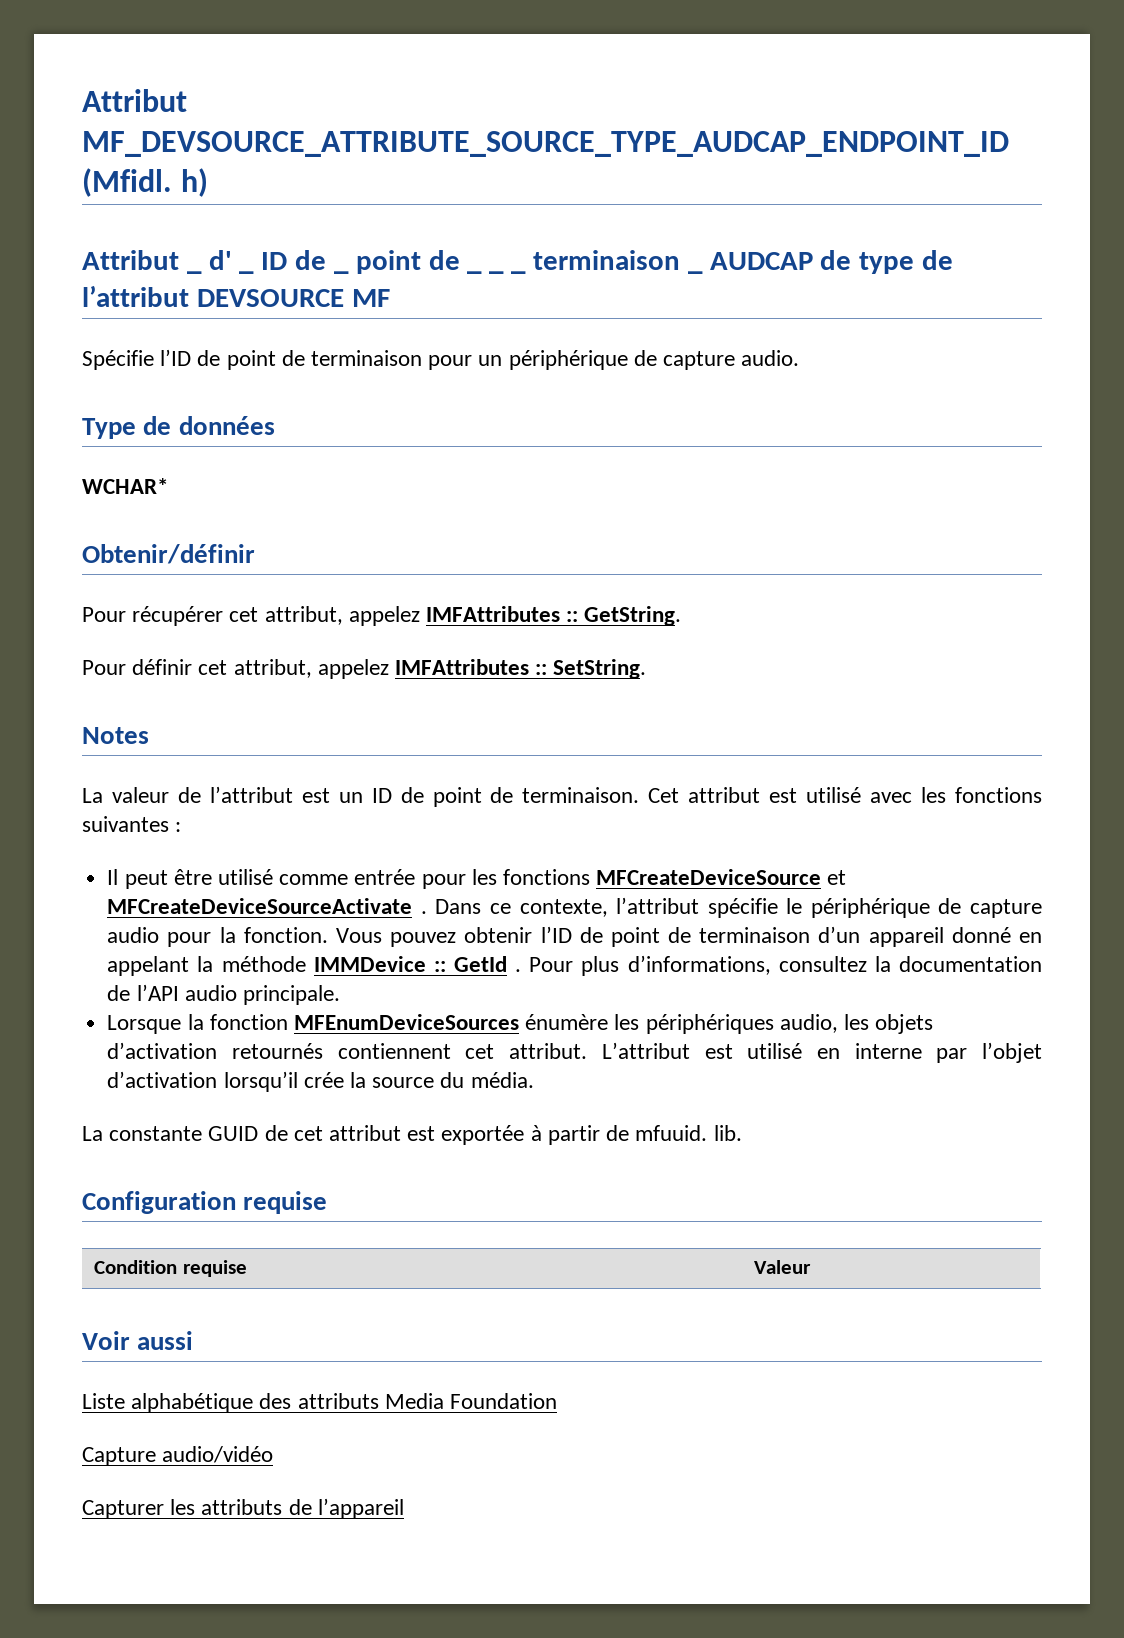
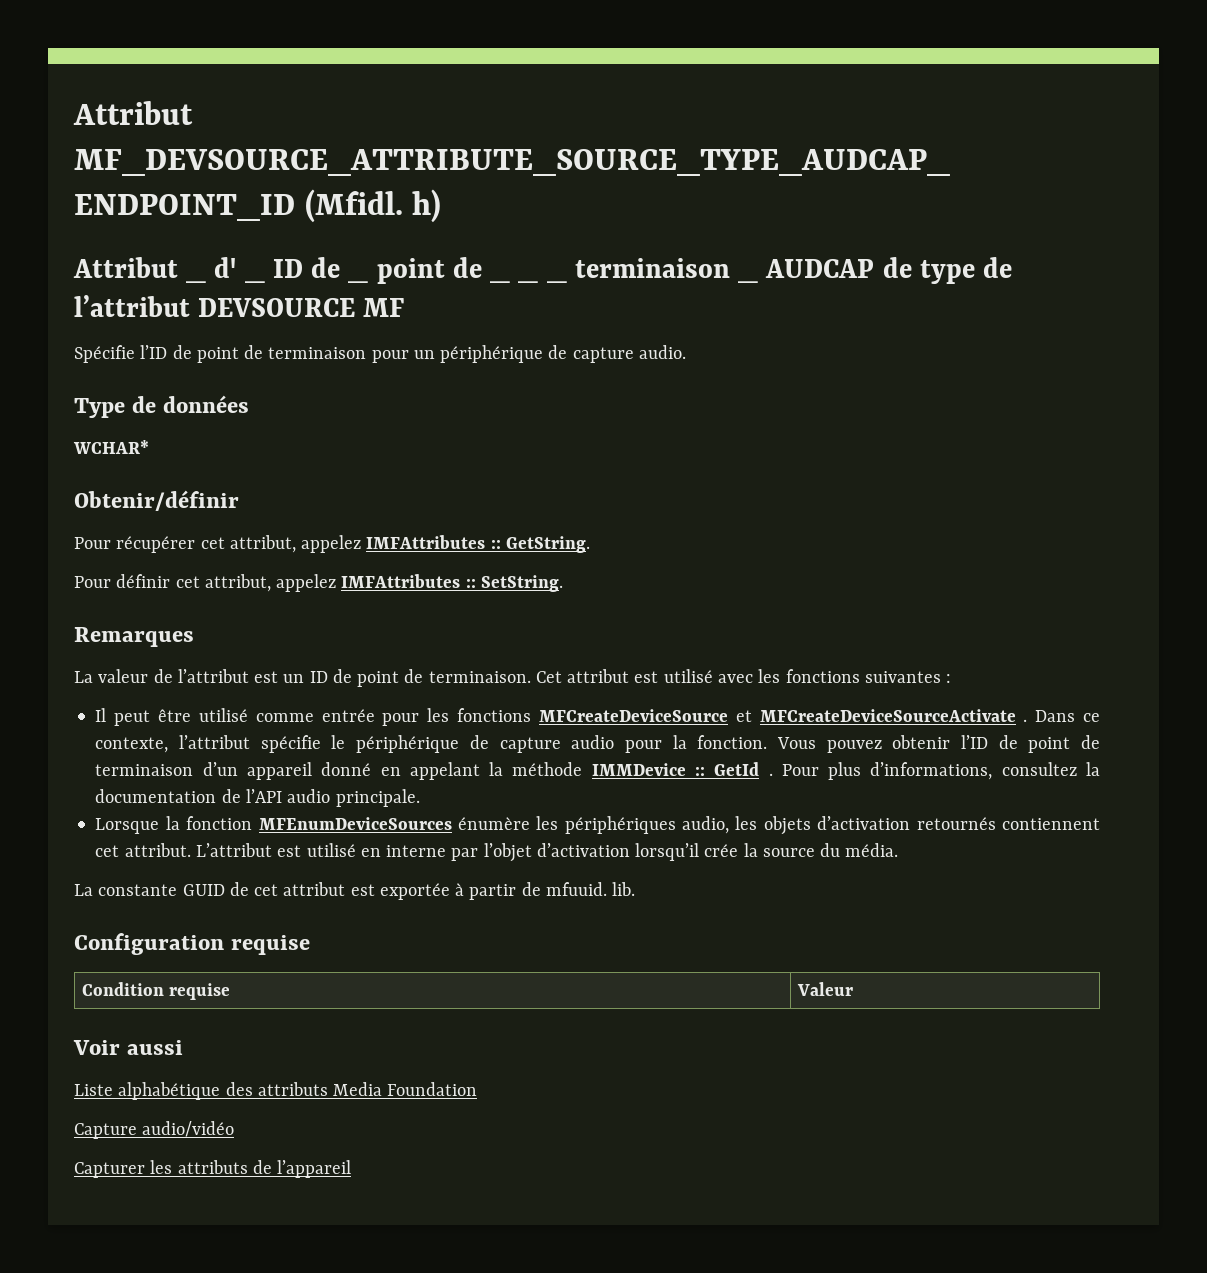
[82,727,149,744] Notes -> [74,627,194,647] Remarques

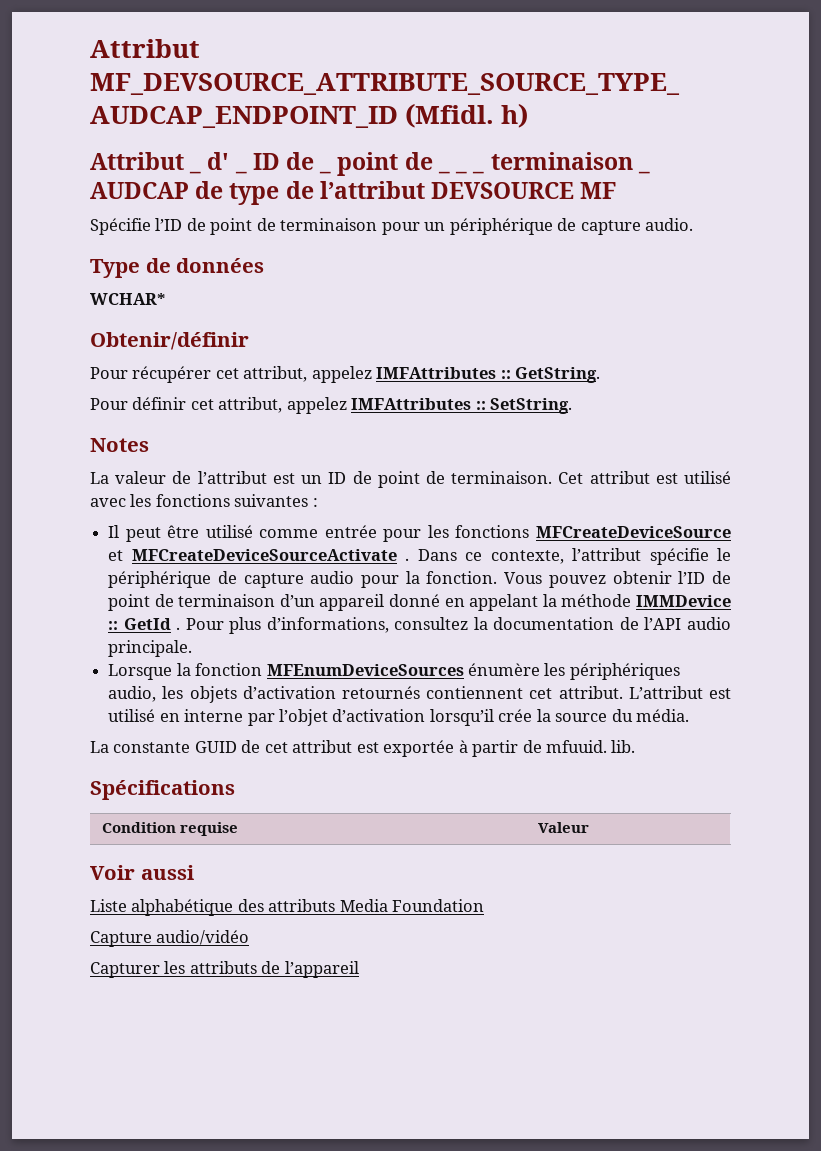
[74,627,194,647] Remarques -> [90,438,149,452] Notes
[74,933,311,955] Configuration requise -> [90,780,235,800] Spécifications

